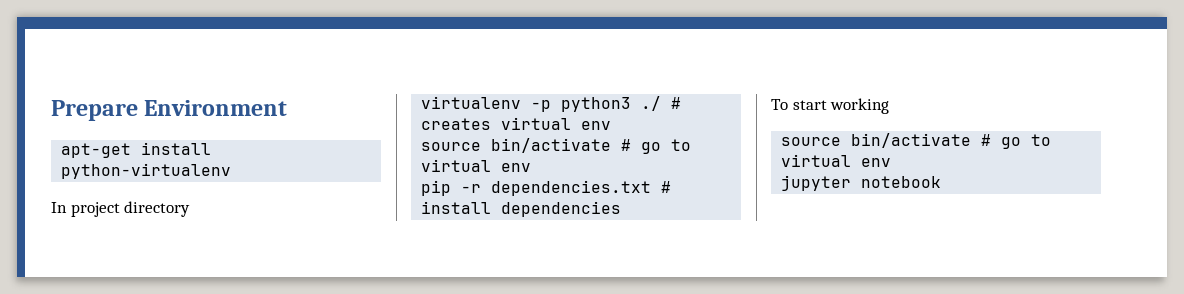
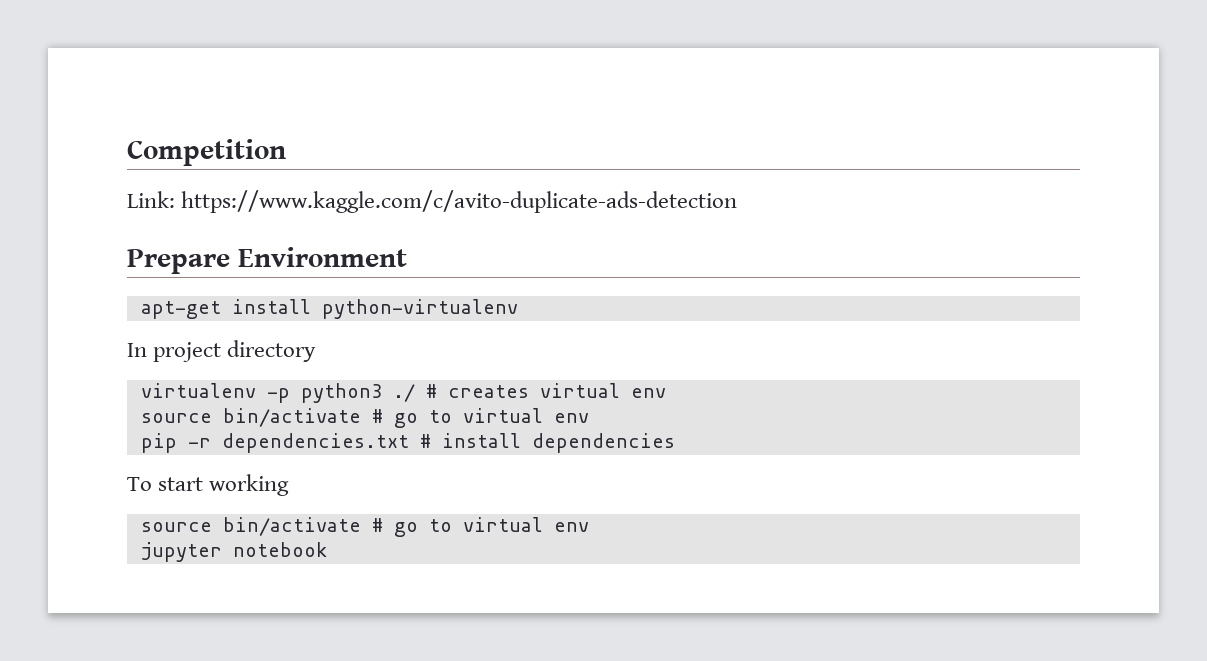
(51, 110) none -> [127,139,286,166] [127,190,738,213] Competition // Link: https://www.kaggle.com/c/avito-duplicate-ads-detection //

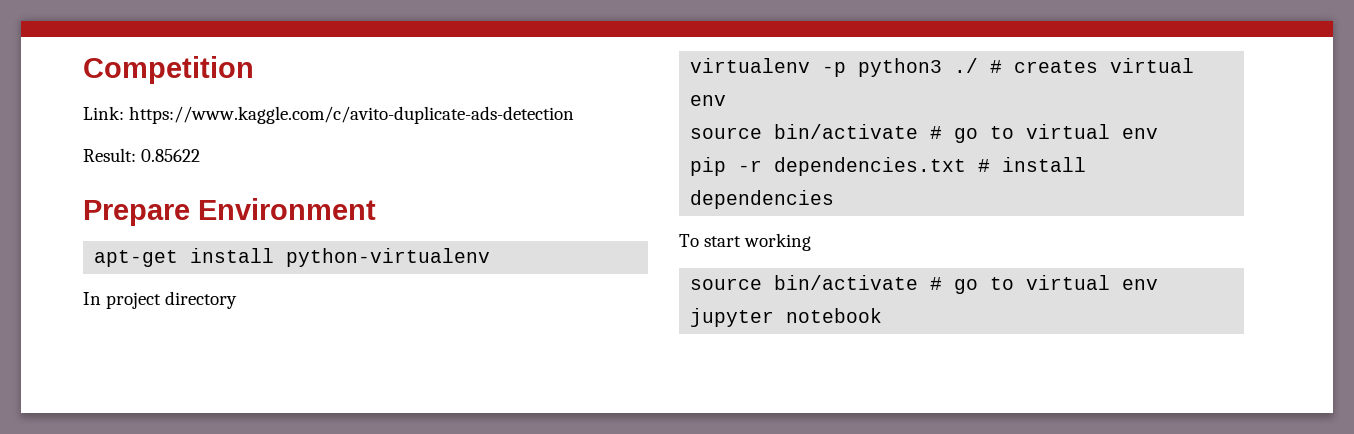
(738, 201) none -> [83,148,201,162] // Result: 0.85622

